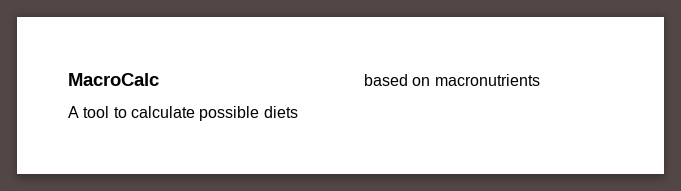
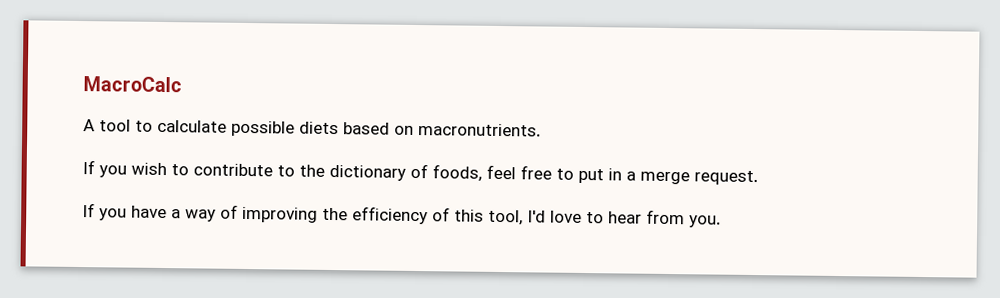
[434,74,540,86] macronutrients -> [418,123,541,137] [82,160,758,186] [82,203,721,228] macronutrients. // If you wish to contribute to the dictionary of foods, feel free to put in a merge request. // If you have a way of improving the efficiency of this tool, I'd love to hear from you.

